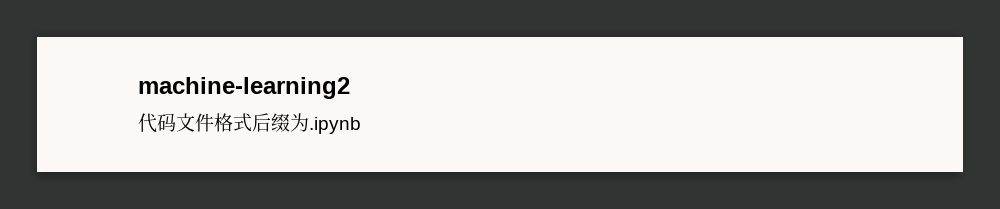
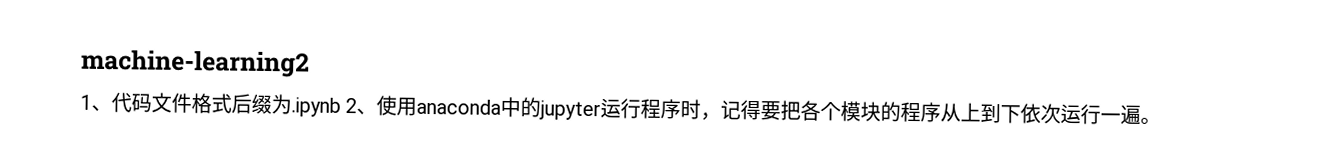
(350, 88) none -> [80,94,112,112] 1、
(361, 125) none -> [345,95,1162,126] 2、使用anaconda中的jupyter运行程序时，记得要把各个模块的程序从上到下依次运行一遍。

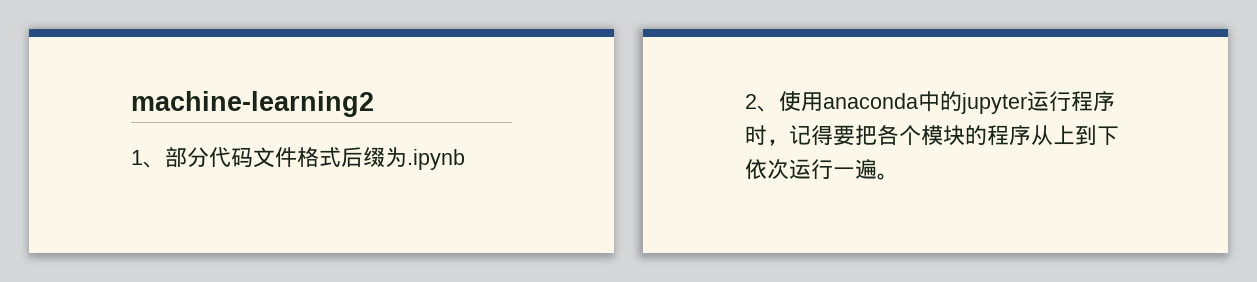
(112, 108) none -> [165,147,209,167] 部分
(341, 107) none -> (465, 159) //

